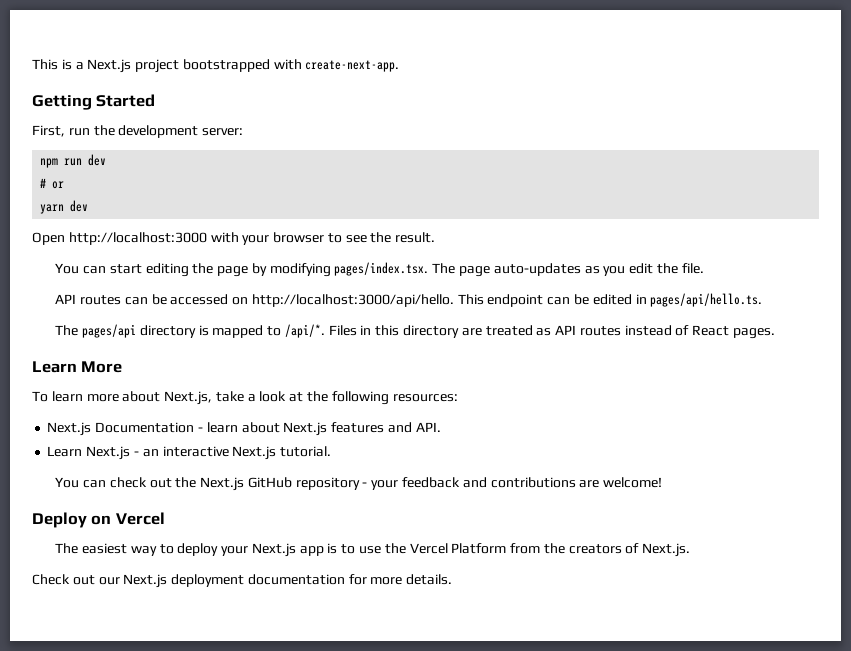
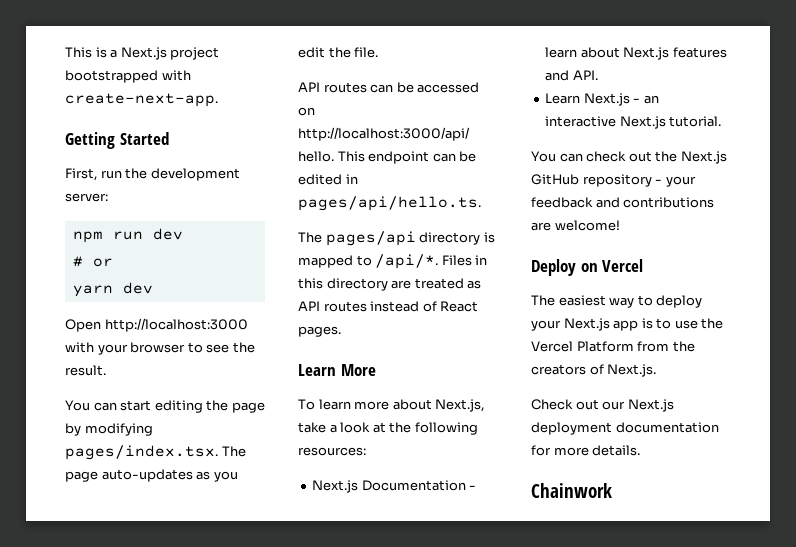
(453, 579) none -> [531,483,612,498] // Chainwork

